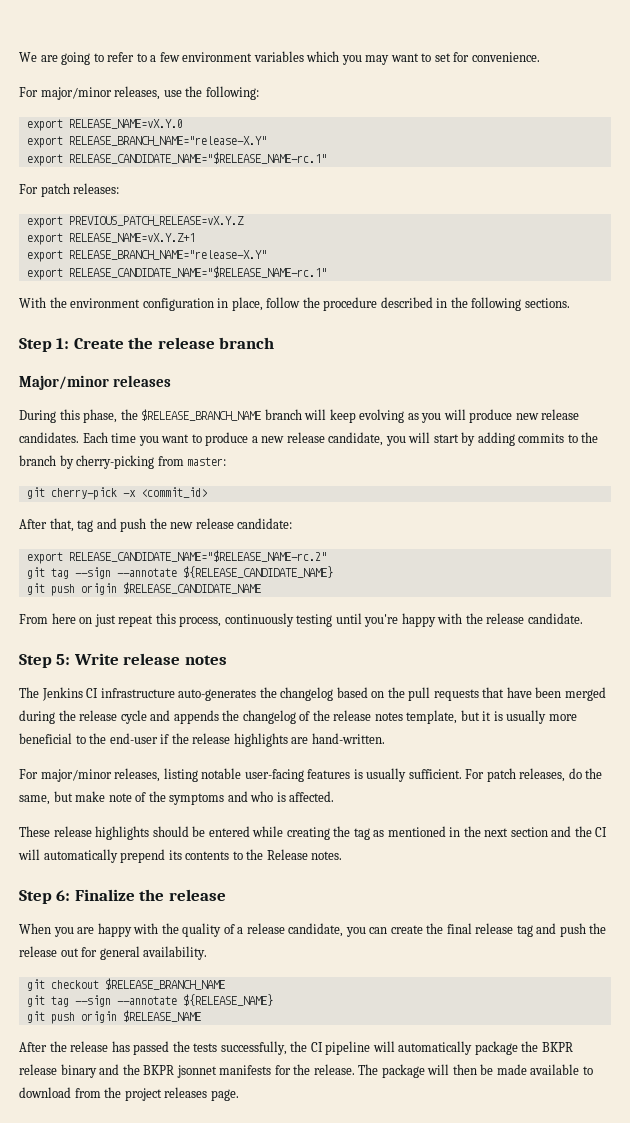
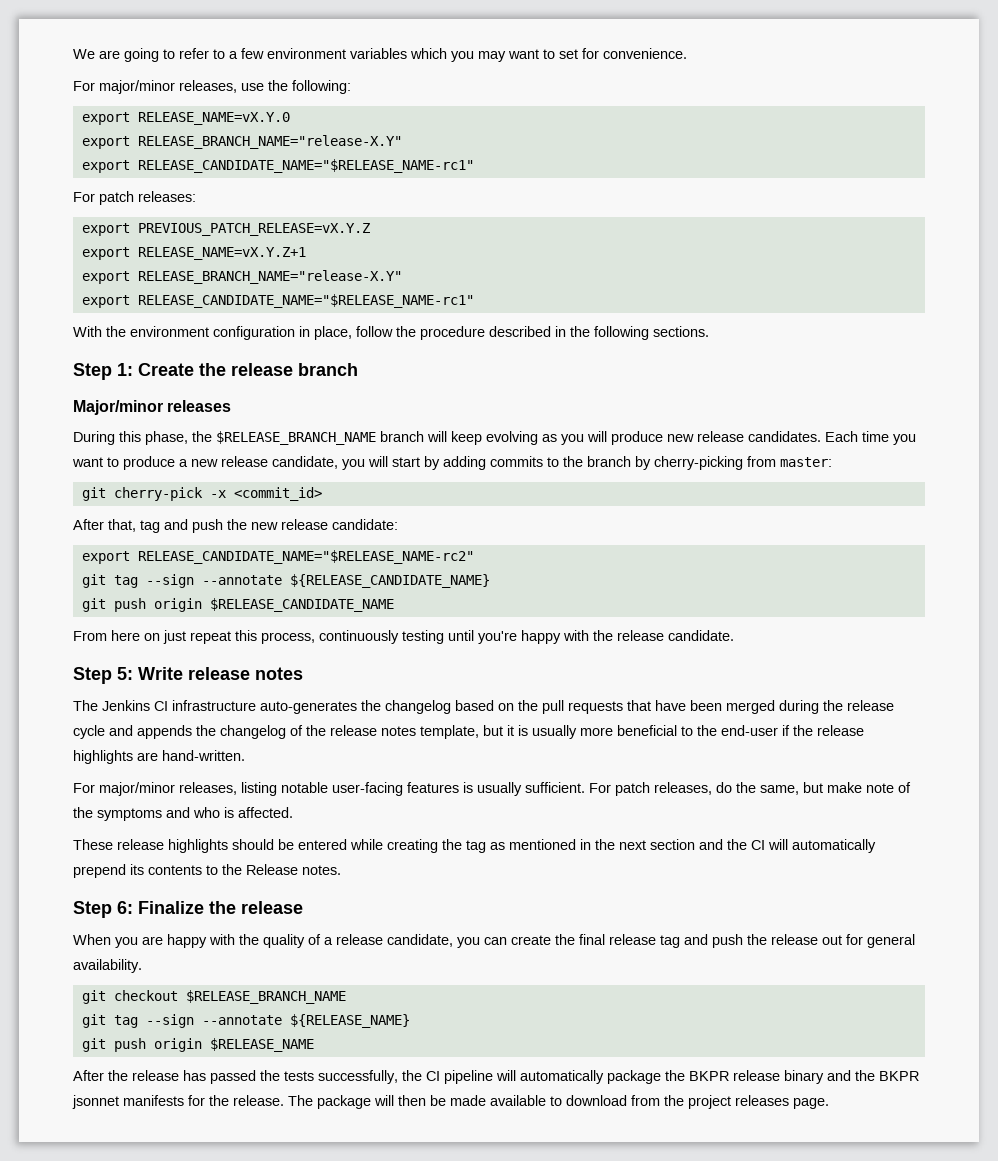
[68,152,327,164] RELEASE_CANDIDATE_NAME="$RELEASE_NAME-rc.1" -> [137,159,474,173] RELEASE_CANDIDATE_NAME="$RELEASE_NAME-rc1"
[68,266,327,278] RELEASE_CANDIDATE_NAME="$RELEASE_NAME-rc.1" -> [137,294,474,308] RELEASE_CANDIDATE_NAME="$RELEASE_NAME-rc1"
[68,550,327,562] RELEASE_CANDIDATE_NAME="$RELEASE_NAME-rc.2" -> [137,550,474,564] RELEASE_CANDIDATE_NAME="$RELEASE_NAME-rc2"

